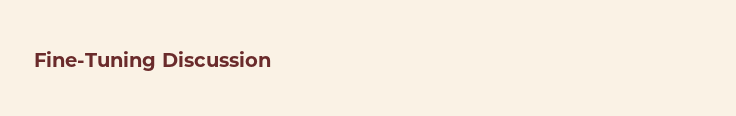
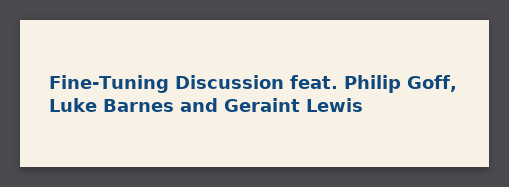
(271, 59) none -> [289,75,457,93] [49,98,363,112] feat. Philip Goff, Luke Barnes and Geraint Lewis

